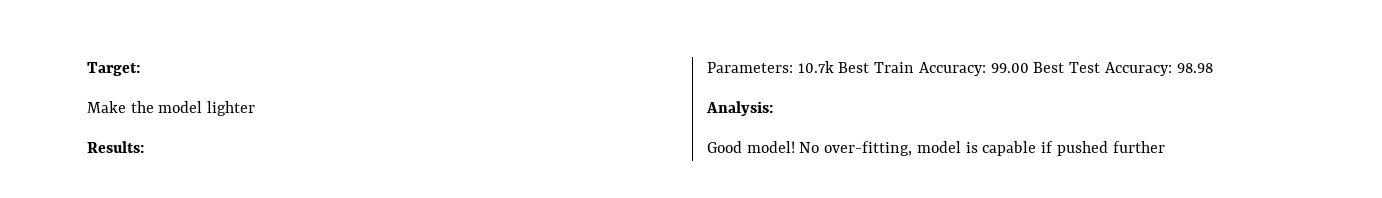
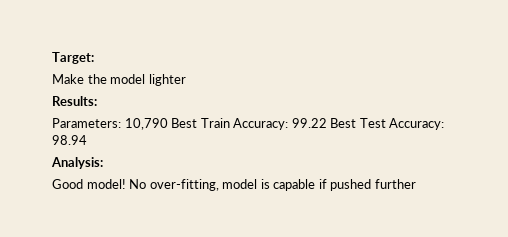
[797,61,834,73] 10.7k -> [124,118,168,130] 10,790
[990,63,1029,73] 99.00 -> [291,118,327,128] 99.22
[1176,63,1213,73] 98.98 -> [52,135,87,145] 98.94

